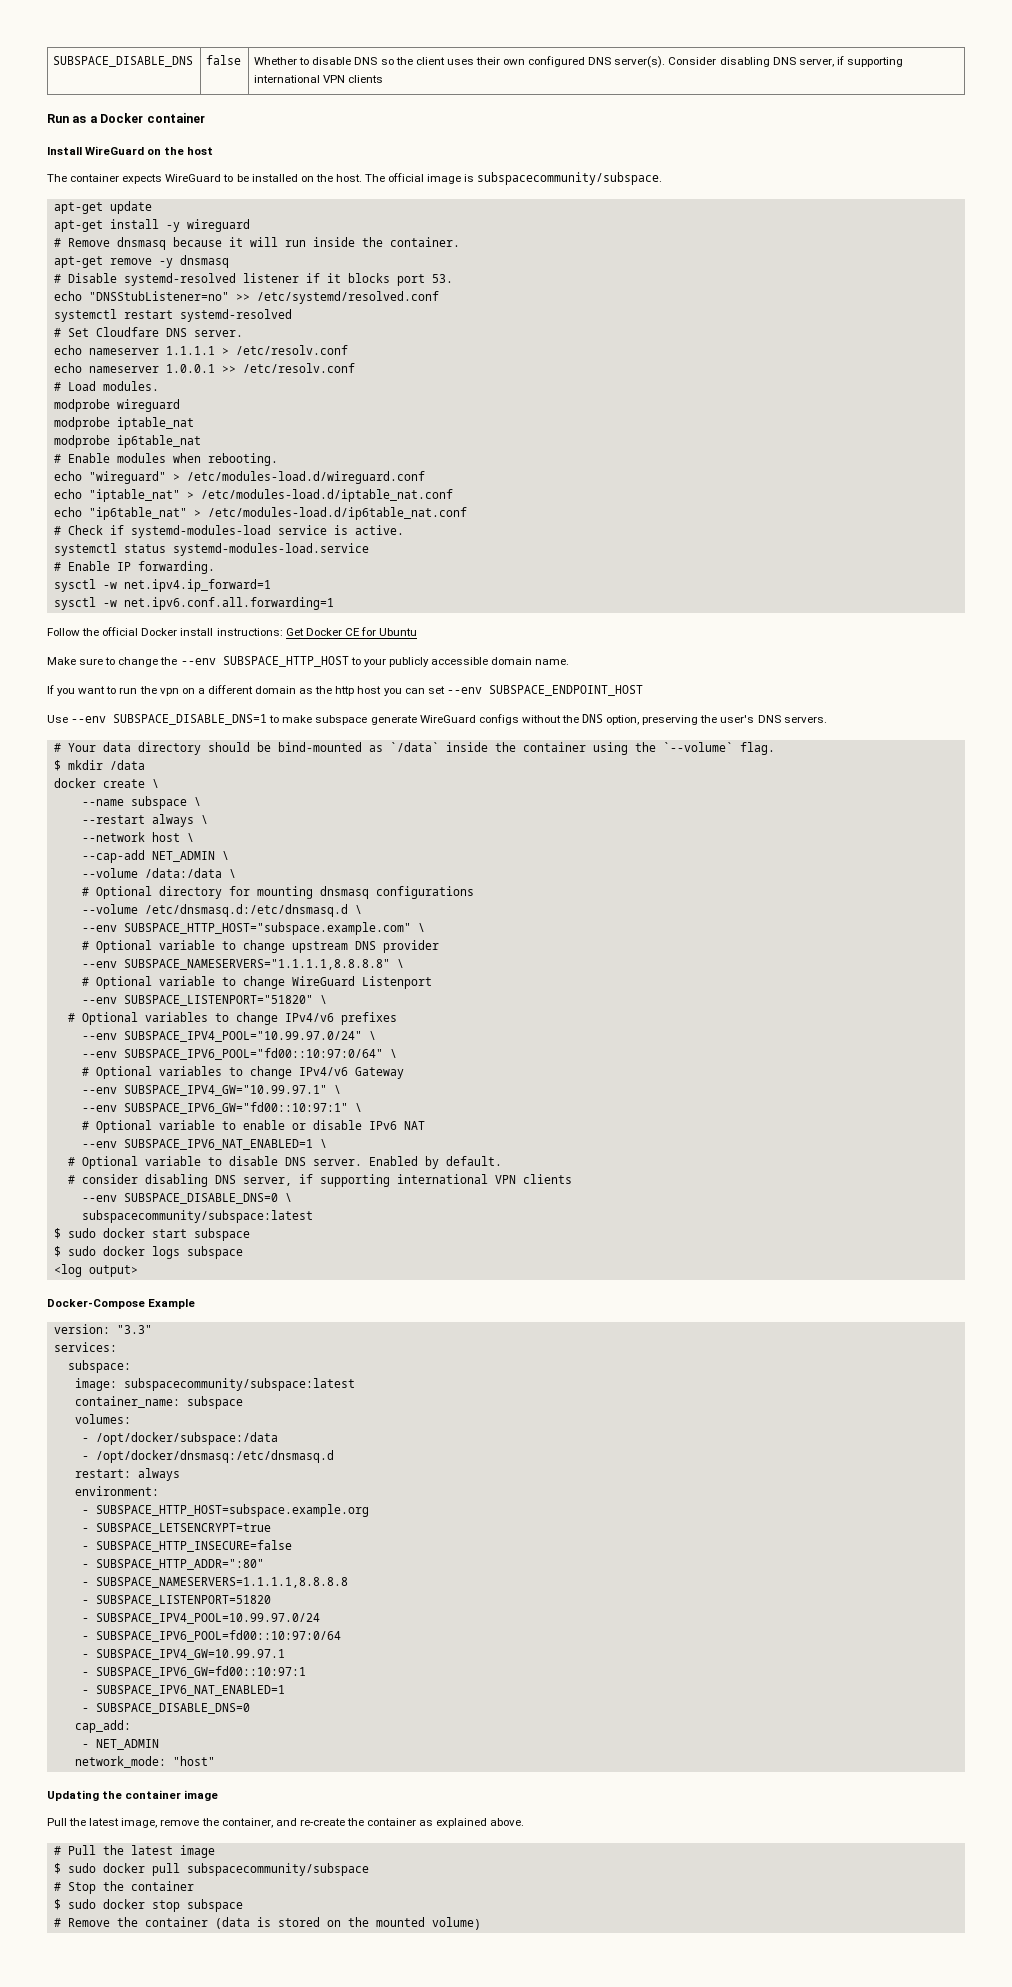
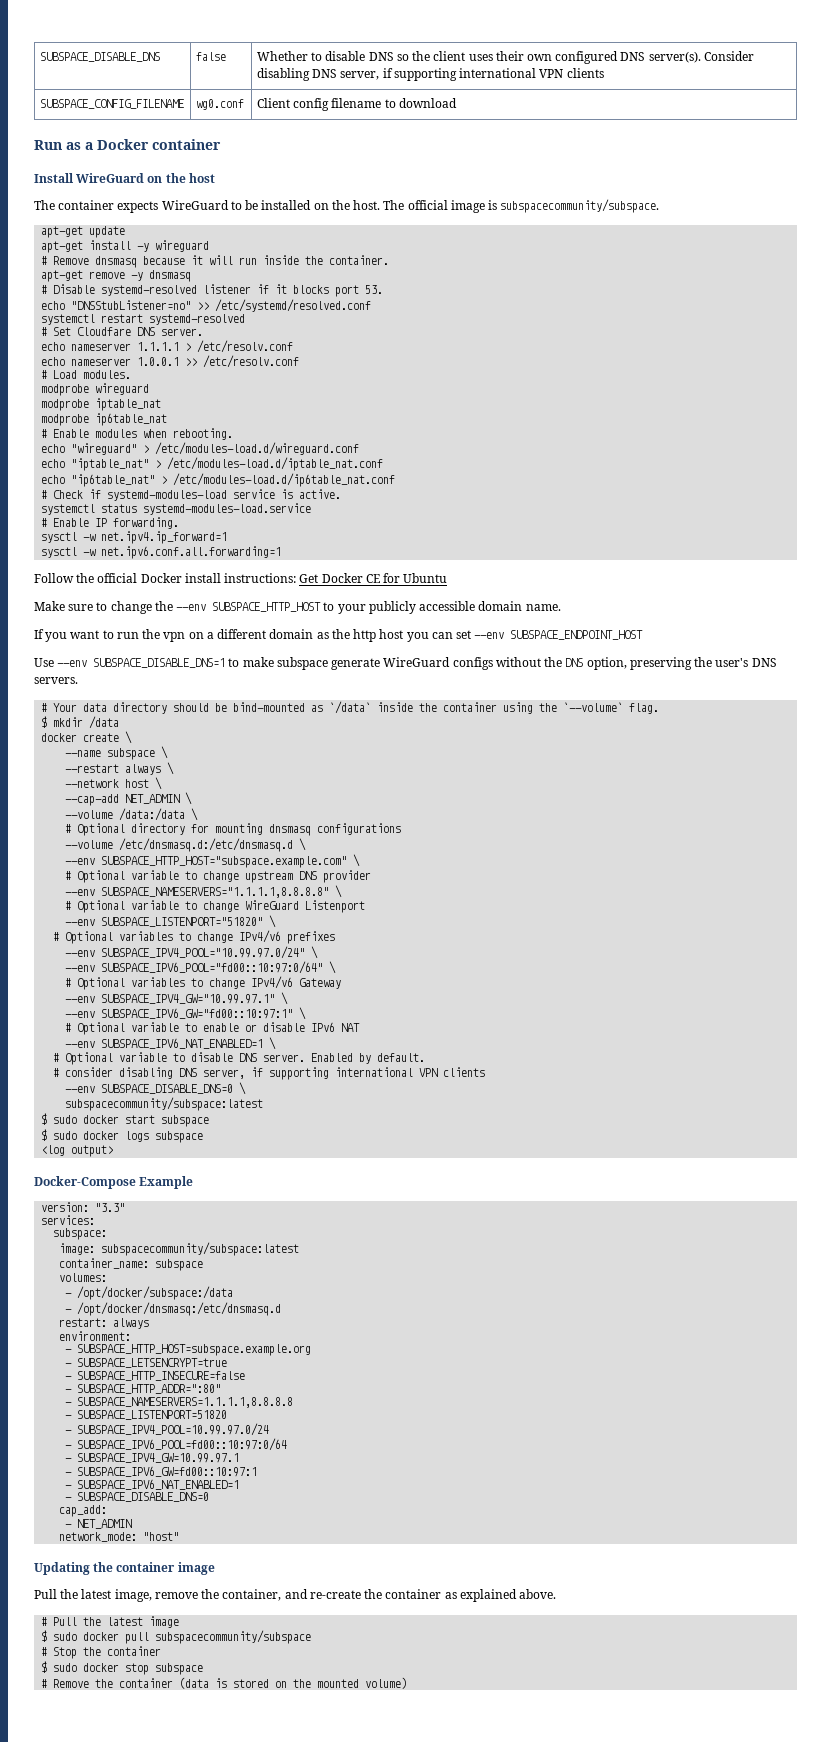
(384, 79) none -> [39,99,184,109] [195,99,244,110] [256,98,457,111] // SUBSPACE_CONFIG_FILENAME | wg0.conf | Client config filename to download

